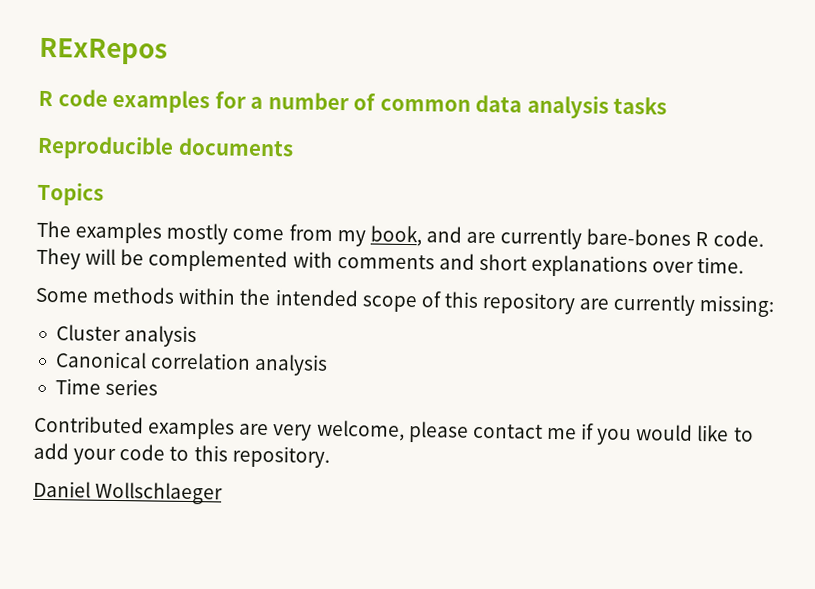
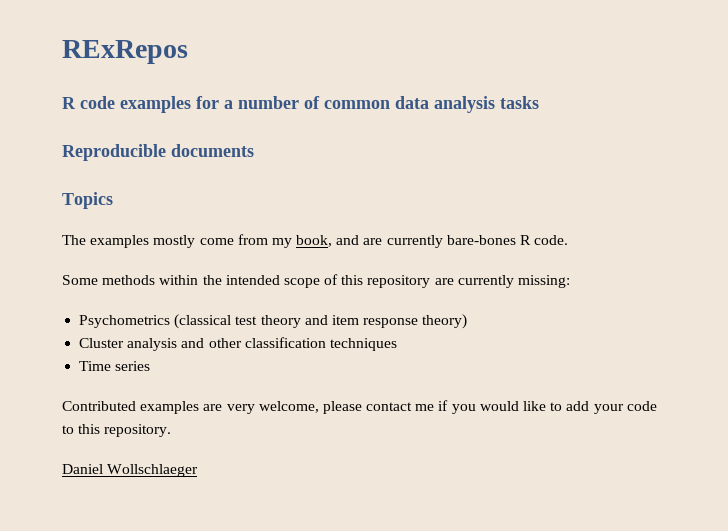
[36,247,745,278] They will be complemented with comments and short explanations over time. -> (569, 240) none
[55,324,198,348] [54,351,329,376] Cluster analysis // Canonical correlation analysis -> [79,314,468,329] [79,337,397,351] Psychometrics (classical test theory and item response theory) // Cluster analysis and other classification techniques

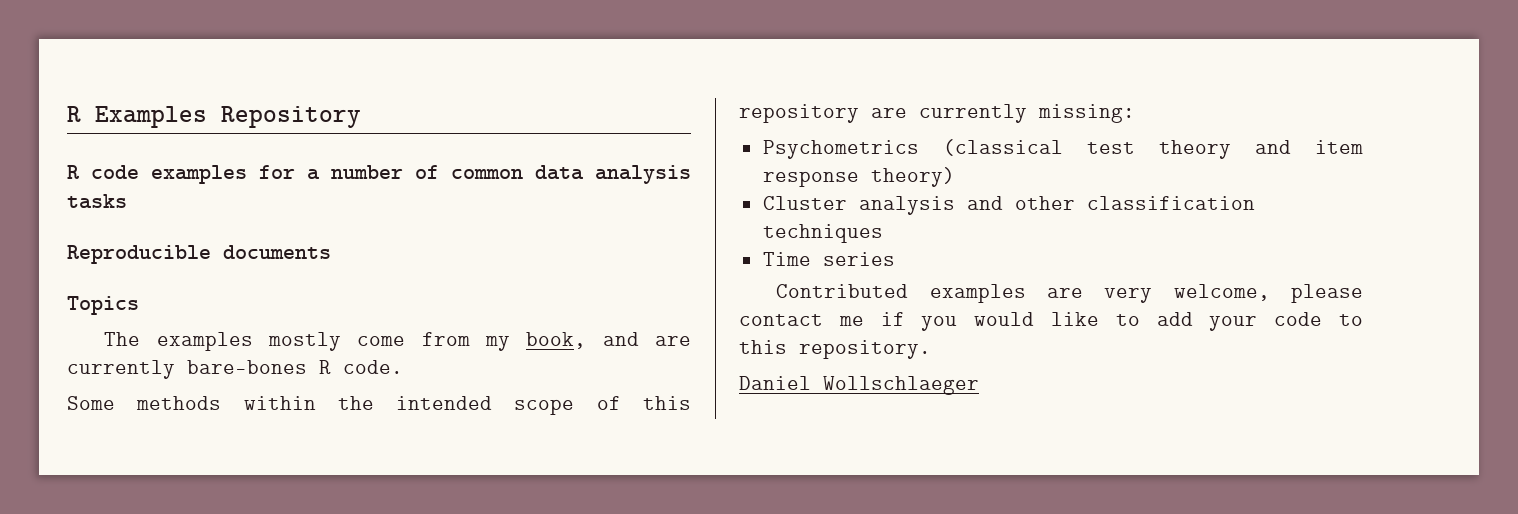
[62,40,188,64] RExRepos -> [67,106,361,128] R Examples Repository

